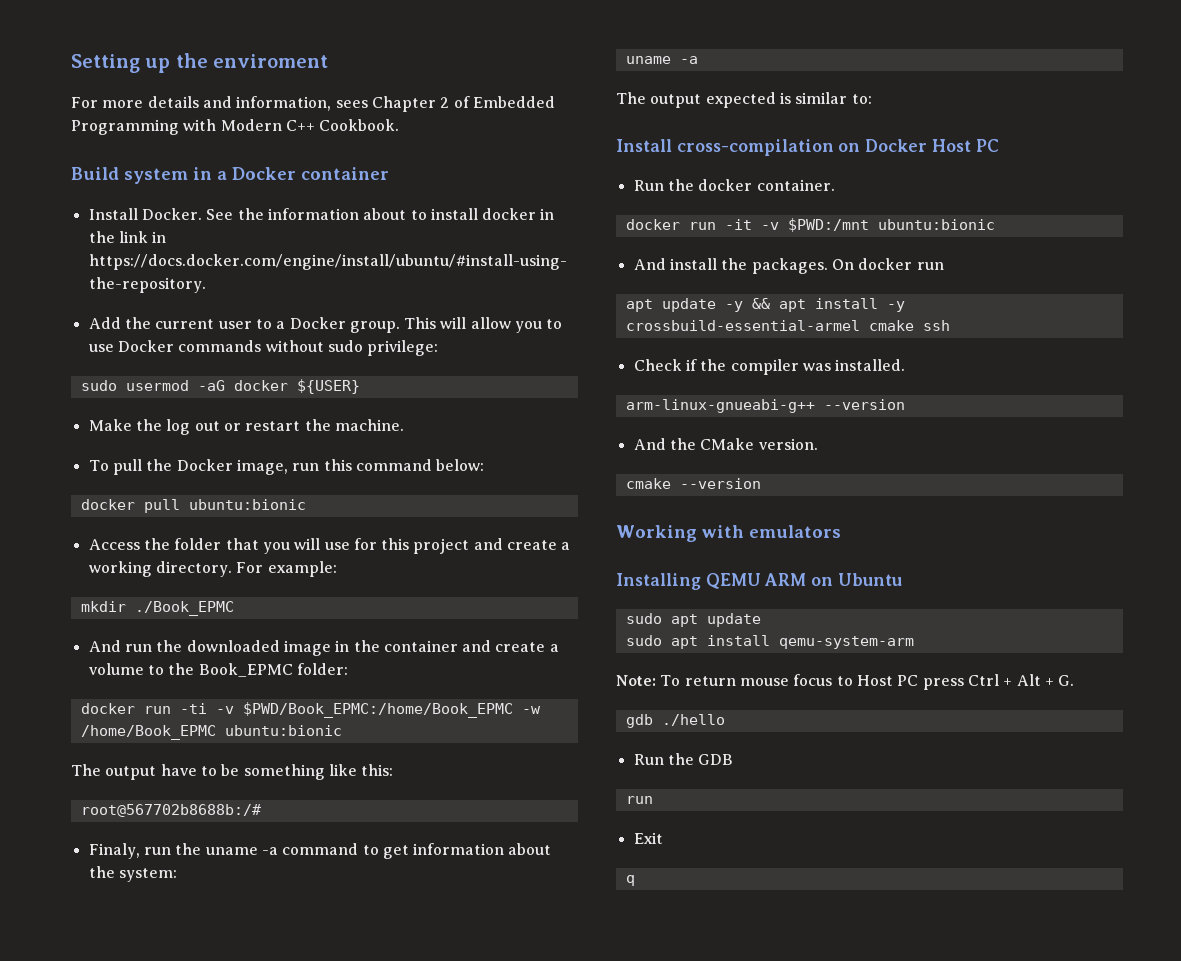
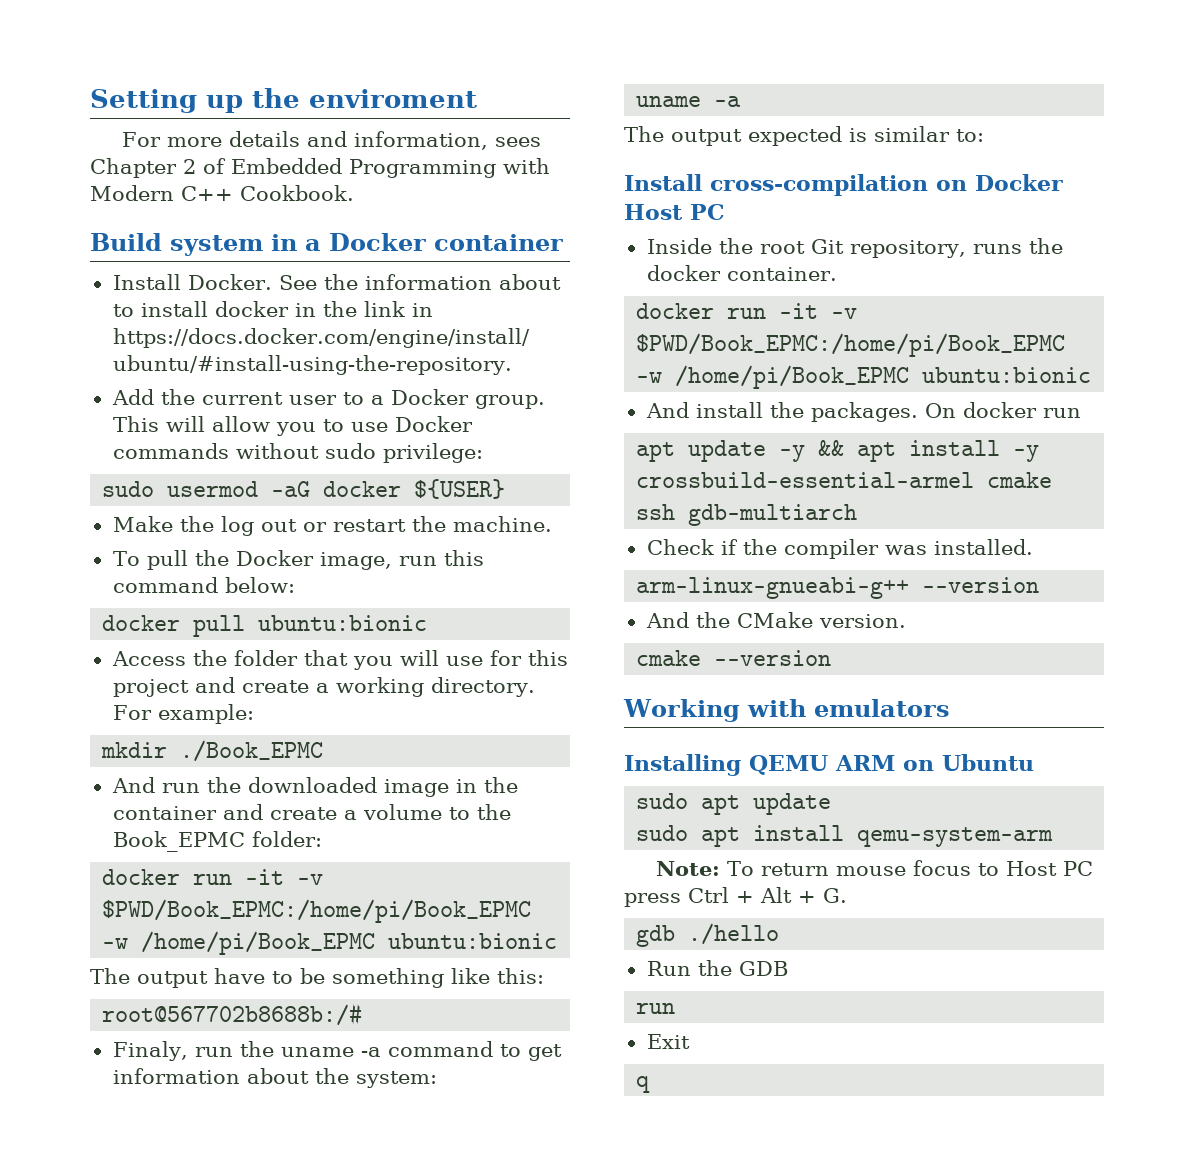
[179,702,541,718] [80,725,216,740] -ti -v $PWD/Book_EPMC:/home/Book_EPMC -w /home/Book_EPMC -> [245,869,324,885] [102,899,532,923] [102,931,376,955] -it -v $PWD/Book_EPMC:/home/pi/Book_EPMC -w /home/pi/Book_EPMC
[633,180,664,191] Run -> [646,238,1022,258] Inside the root Git repository, runs
[787,218,869,232] $PWD:/mnt -> [636,333,1066,357] [636,365,910,389] $PWD/Book_EPMC:/home/pi/Book_EPMC -w /home/pi/Book_EPMC
(950, 325) none -> [688,504,858,526] gdb-multiarch

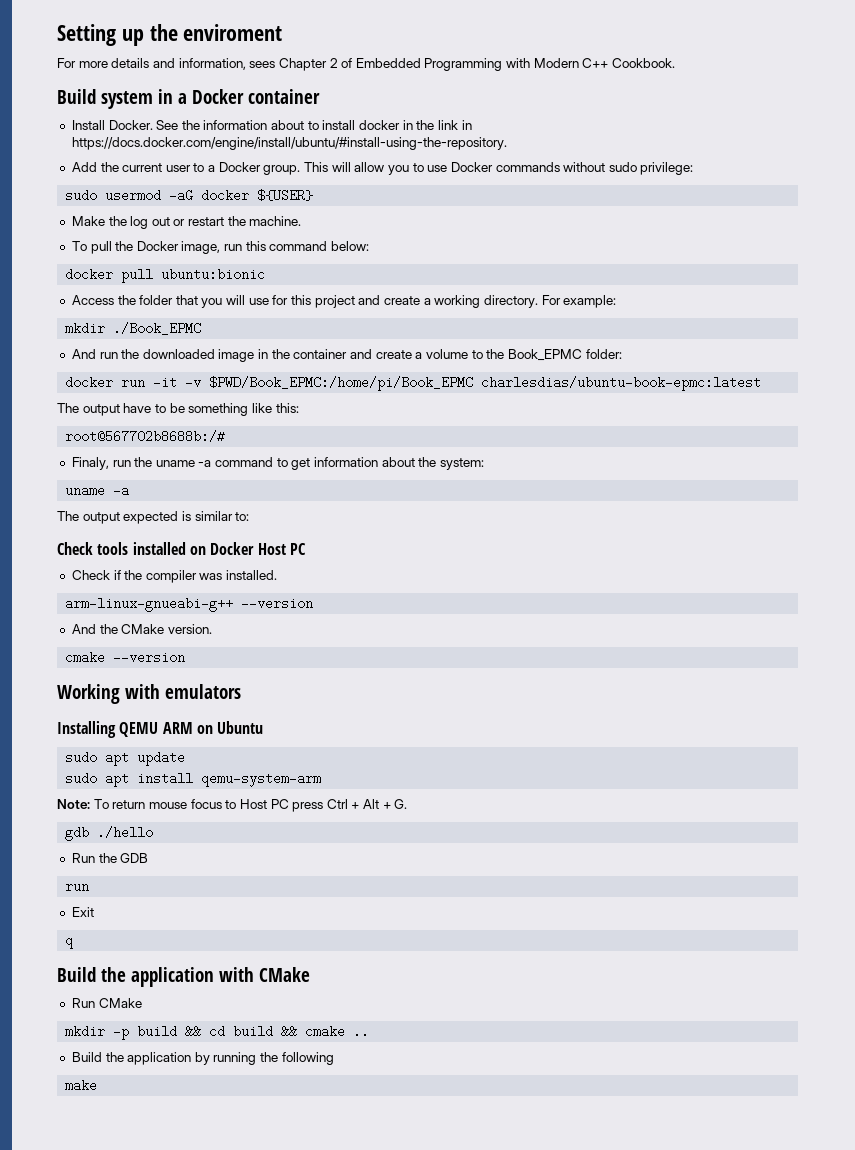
[102,931,558,955] -w /home/pi/Book_EPMC ubuntu:bionic -> [481,376,762,391] charlesdias/ubuntu-book-epmc:latest
[624,174,928,196] Install cross-compilation -> [57,542,186,555] Check tools installed
[646,238,1063,258] [646,265,837,281] [636,303,858,319] [636,333,1066,357] [636,365,1092,389] [645,402,1081,422] [636,440,1040,462] [636,472,1053,488] [636,504,858,526] // Inside the root Git repository, runs the docker container. // docker run -it -v $PWD/Book_EPMC:/home/pi/Book_EPMC -w /home/pi/Book_EPMC ubuntu:bionic // And install the packages. On docker run // apt update -y && apt install -y crossbuild-essential-armel cmake ssh gdb-multiarch -> (306, 549) none
(651, 1084) none -> [57,967,310,987] [71,998,142,1008] [65,1025,370,1040] [71,1052,334,1065] [65,1079,98,1092] // Build the application with CMake // Run CMake // mkdir -p build && cd build && cmake .. // Build the application by running the following // make

